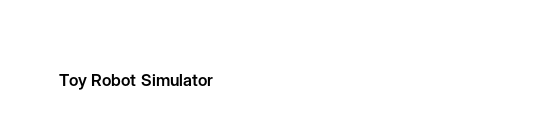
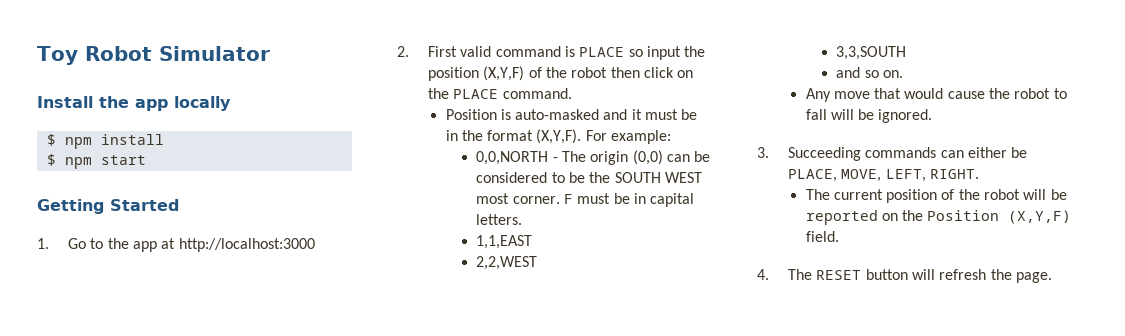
(213, 80) none -> [37,96,231,111] [46,134,164,149] [46,154,146,169] [37,199,179,214] [37,238,315,252] [397,46,706,60] [427,66,694,81] [427,88,572,99] [445,109,698,120] [445,129,672,144] [476,150,711,165] [476,172,703,183] [476,193,695,207] [476,214,523,225] [476,235,533,249] [476,256,538,270] [836,46,907,60] [836,67,904,78] [805,88,1067,102] [805,109,933,123] [757,147,1028,161] [787,169,979,182] [805,189,1067,203] [805,210,1072,225] [805,231,839,242] [757,269,1052,283] // Install the app locally // $ npm install // $ npm start // Getting Started // 1. Go to the app at http://localhost:3000 // 2. First valid command is PLACE so input the position (X,Y,F) of the robot then click on the PLACE command. // Position is auto-masked and it must be in the format (X,Y,F). For example: // 0,0,NORTH - The origin (0,0) can be considered to be the SOUTH WEST most corner. F must be in capital letters. // 1,1,EAST // 2,2,WEST // 3,3,SOUTH // and so on. // Any move that would cause the robot to fall will be ignored. // 3. Succeeding commands can either be PLACE, MOVE, LEFT, RIGHT. // The current position of the robot will be reported on the Position (X,Y,F) field. // 4. The RESET button will refresh the page.

